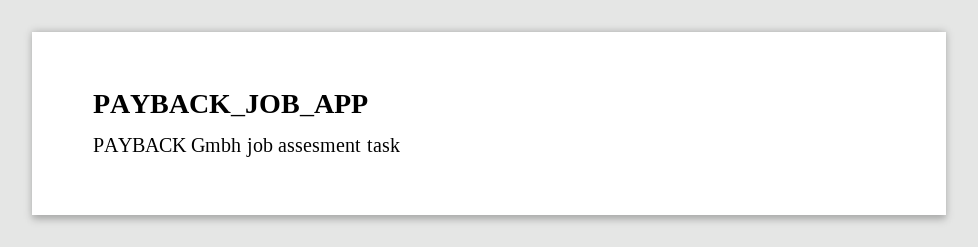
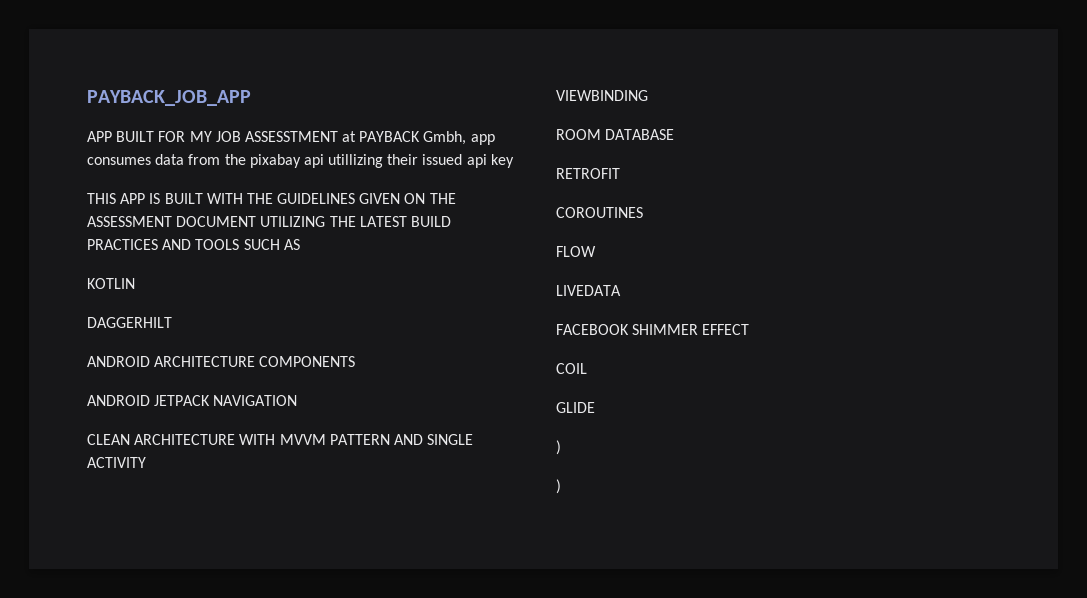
[93,138,400,157] PAYBACK Gmbh job assesment task -> [87,131,495,145] [87,154,514,168] [87,193,456,204] [87,216,451,227] [87,239,300,250] [87,278,135,289] [87,317,172,328] [87,356,356,367] [87,395,298,406] [87,434,474,445] [87,457,146,468] [556,90,648,101] [556,129,675,140] [556,168,620,179] [556,207,643,218] [556,246,596,257] [556,285,621,296] [556,324,750,335] [556,363,587,374] [556,402,595,413] [556,440,561,455] [556,479,561,494] APP BUILT FOR MY JOB ASSESSTMENT at PAYBACK Gmbh, app consumes data from the pixabay api utillizing their issued api key // THIS APP IS BUILT WITH THE GUIDELINES GIVEN ON THE ASSESSMENT DOCUMENT UTILIZING THE LATEST BUILD PRACTICES AND TOOLS SUCH AS // KOTLIN // DAGGERHILT // ANDROID ARCHITECTURE COMPONENTS // ANDROID JETPACK NAVIGATION // CLEAN ARCHITECTURE WITH MVVM PATTERN AND SINGLE ACTIVITY // VIEWBINDING // ROOM DATABASE // RETROFIT // COROUTINES // FLOW // LIVEDATA // FACEBOOK SHIMMER EFFECT // COIL // GLIDE // ) // )

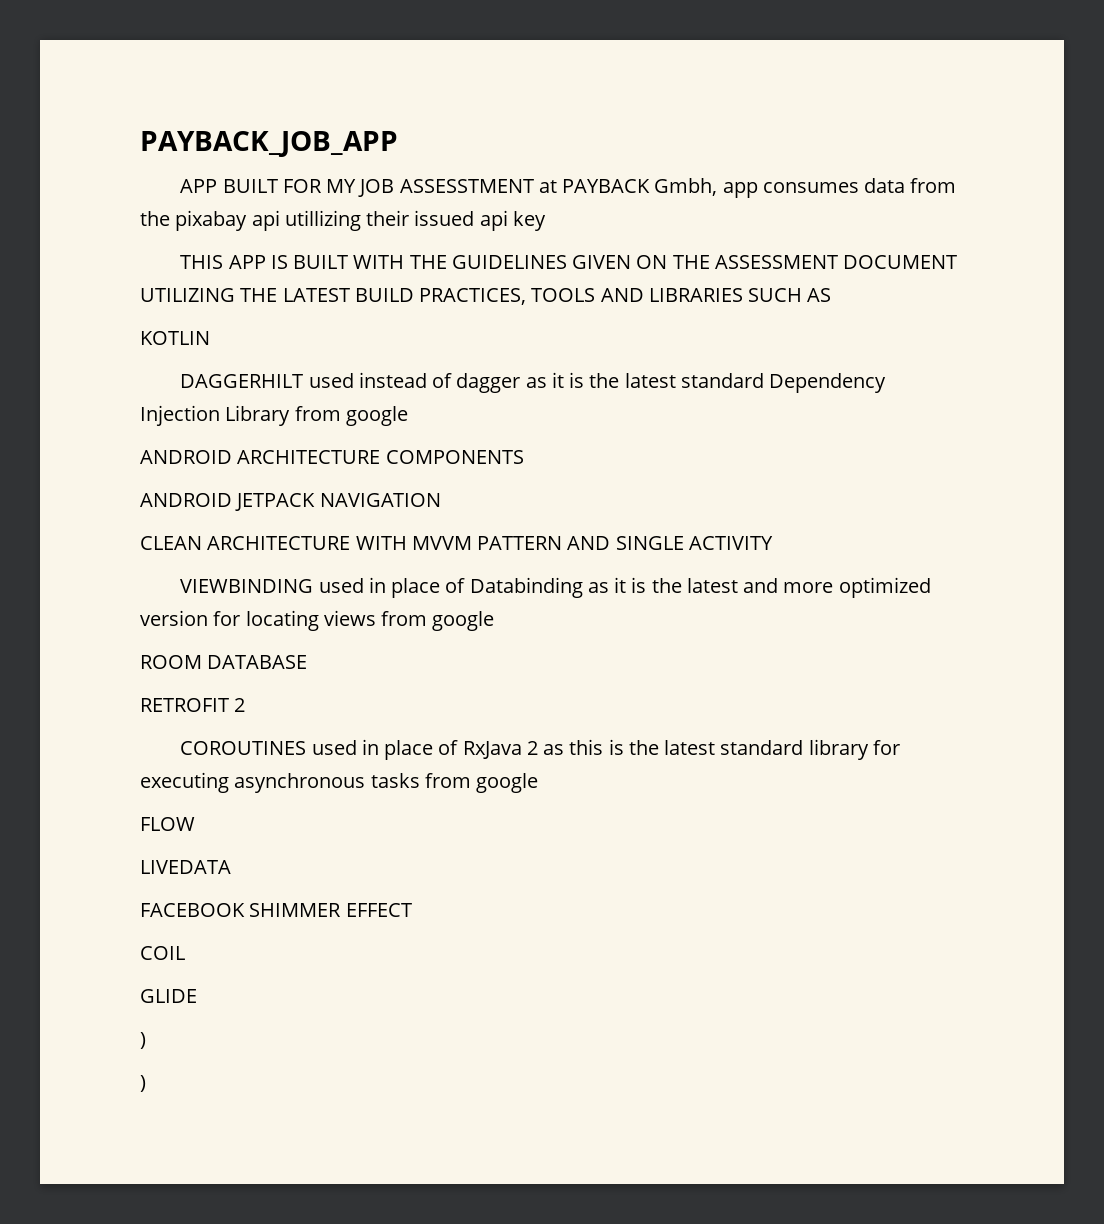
[87,239,240,250] PRACTICES AND TOOLS -> [419,288,743,305] PRACTICES, TOOLS AND LIBRARIES
(172, 322) none -> [308,372,887,393] [140,405,408,426] used instead of dagger as it is the latest standard Dependency Injection Library from google
(648, 95) none -> [318,577,931,598] [140,610,495,631] used in place of Databinding as it is the latest and more optimized version for locating views from google
(620, 173) none -> [234,698,246,712] 2
(643, 212) none -> [311,739,900,760] [140,772,539,793] used in place of RxJava 2 as this is the latest standard library for executing asynchronous tasks from google

